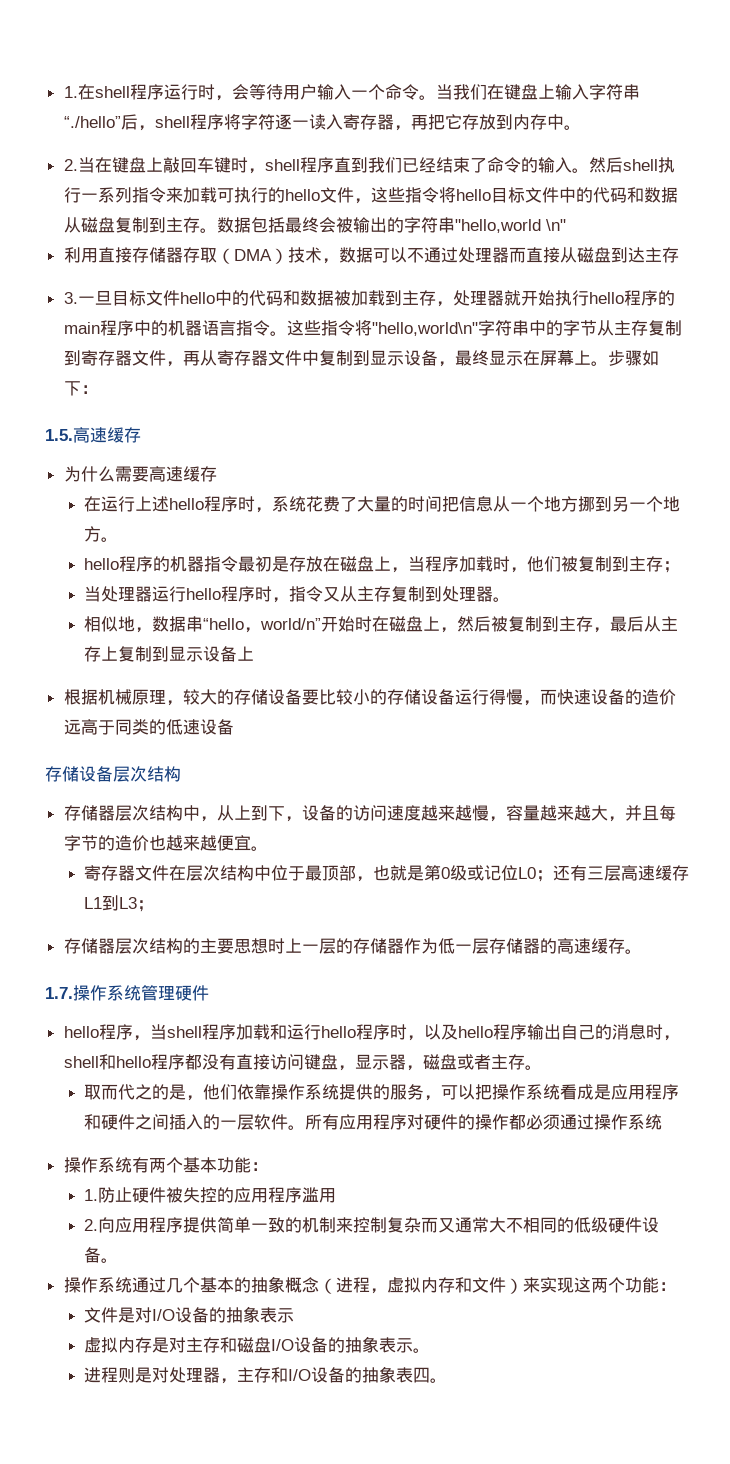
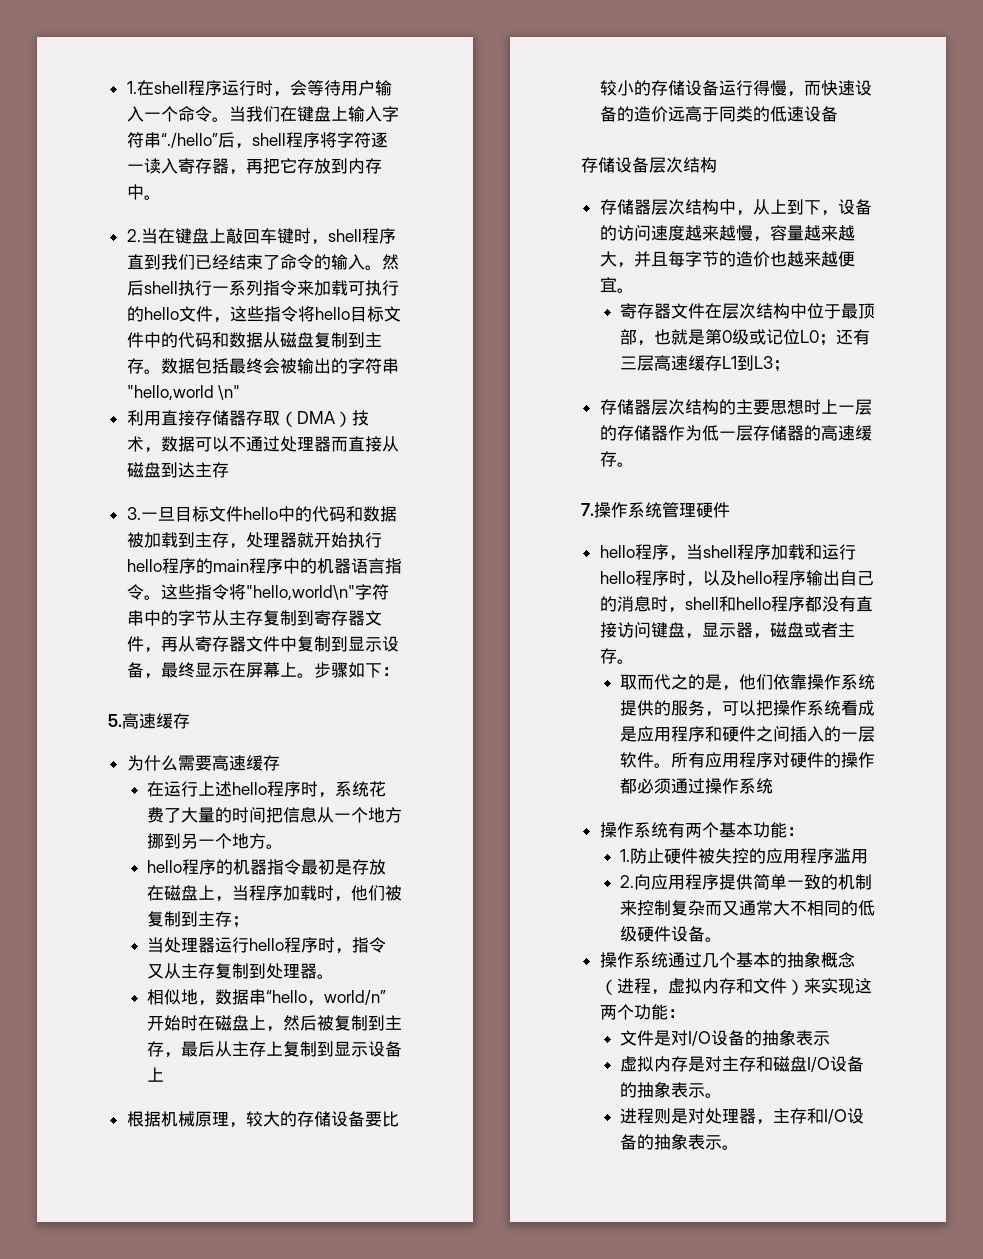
[45,429,73,441] 1.5. -> [108,714,122,727] 5.
[45,987,73,999] 1.7. -> [581,503,594,516] 7.
[412,1367,430,1383] 四 -> [704,1135,722,1150] 示

